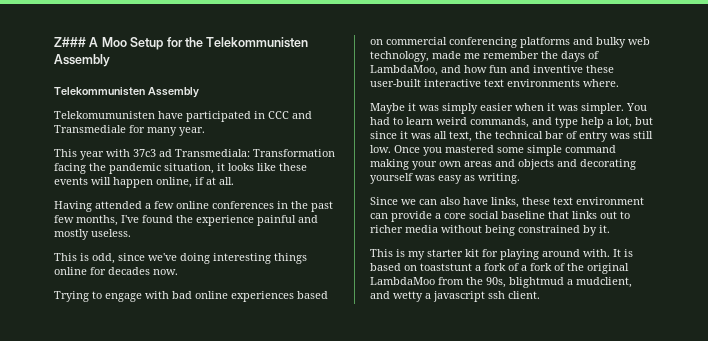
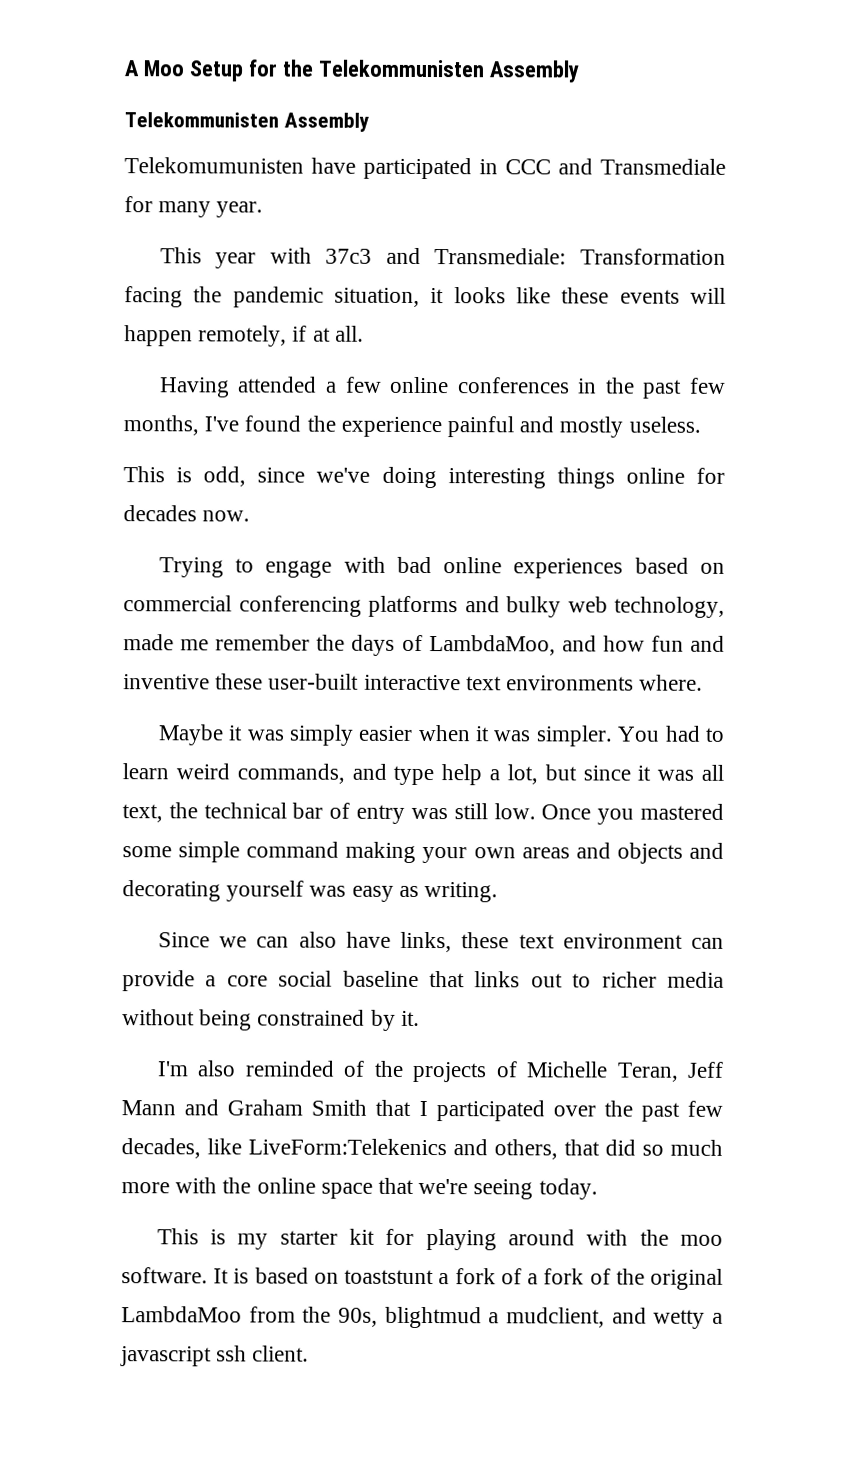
[54,37,86,47] Z### -> (124, 68) none
[159,149,250,157] ad Transmediala: -> [385,247,567,265] and Transmediale:
[156,177,192,188] online, -> [198,325,288,347] remotely,
(610, 229) none -> [156,1060,724,1083] [121,1099,724,1122] [121,1138,723,1160] [121,1177,598,1200] // I'm also reminded of the projects of Michelle Teran, Jeff Mann and Graham Smith that I participated over the past few decades, like LiveForm:Telekenics and others, that did so much more with the online space that we're seeing today.
[583,249,610,257] with. -> [586,1229,724,1246] [121,1267,208,1284] with the moo software.

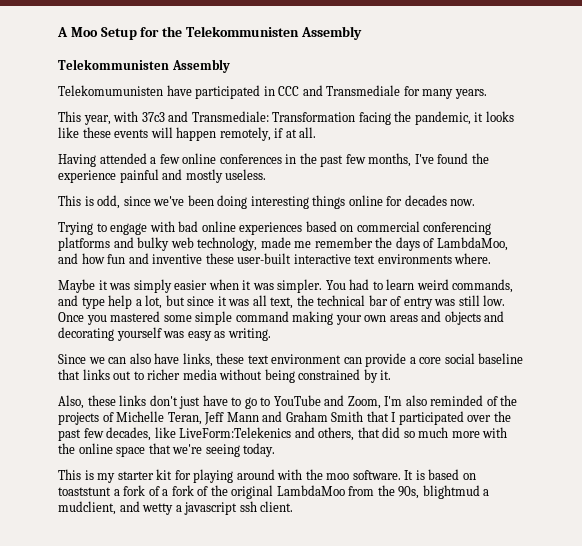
[216,201,264,218] [159,247,257,269] year. // This year -> [454,89,487,99] [58,111,111,125] years. // This year,
[232,286,420,308] pandemic situation, -> [414,111,471,125] pandemic,
(371, 475) none -> [187,195,214,206] been
(420, 1018) none -> [58,395,381,409] Also, these links don't just have to go to YouTube and Zoom,

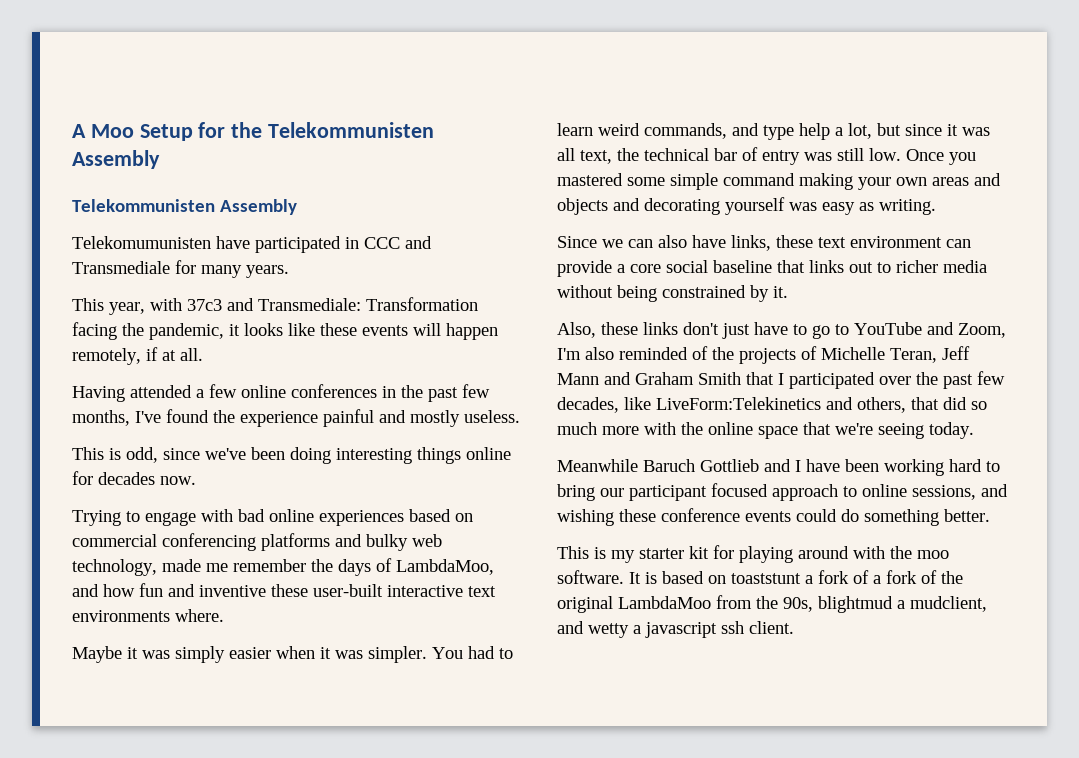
[179,427,292,438] LiveForm:Telekenics -> [656,397,821,410] LiveForm:Telekinetics
(276, 450) none -> [557,459,1000,476] [557,483,1008,501] [557,508,990,526] // Meanwhile Baruch Gottlieb and I have been working hard to bring our participant focused approach to online sessions, and wishing these conference events could do something better.

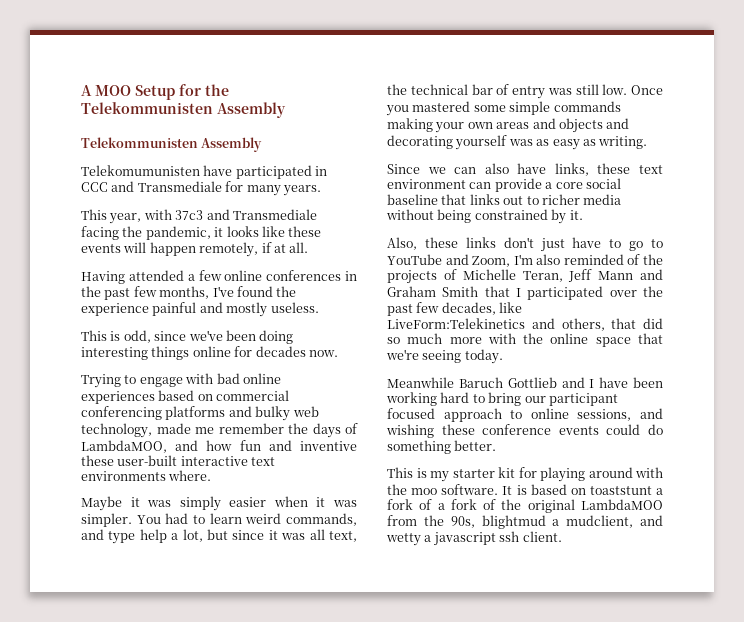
[90,124,134,138] Moo -> [95,85,131,96] MOO
[258,297,478,311] Transmediale: Transformation -> [232,209,317,220] Transmediale
[396,559,494,575] LambdaMoo, -> [81,440,167,453] LambdaMOO,
[723,173,795,186] command -> [553,101,621,112] commands
(817, 206) none -> [536,139,550,146] as
[618,596,711,609] LambdaMoo -> [581,499,663,510] LambdaMOO

